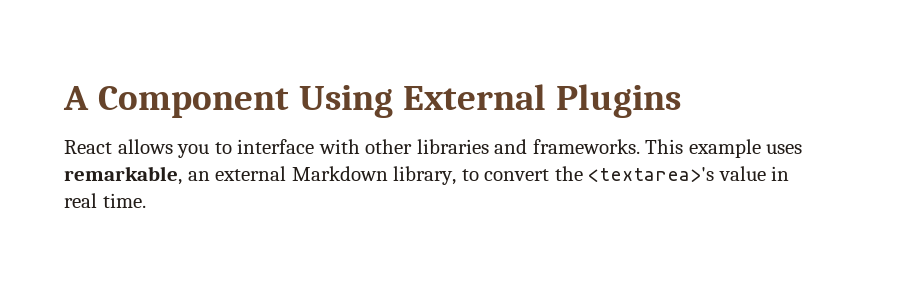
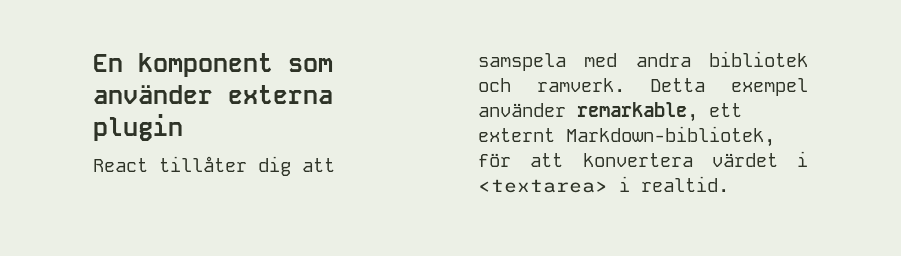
[63,84,681,118] [64,139,803,158] [64,166,790,185] [64,193,146,208] A Component Using External Plugins // React allows you to interface with other libraries and frameworks. This example uses remarkable, an external Markdown library, to convert the <textarea>'s value in real time. -> [93,53,333,77] [93,85,333,104] [93,114,183,141] [93,156,335,176] [478,51,808,71] [478,78,808,96] [478,102,742,122] [478,126,775,147] [478,151,808,167] [478,176,729,193] En komponent som använder externa plugin // React tillåter dig att samspela med andra bibliotek och ramverk. Detta exempel använder remarkable, ett externt Markdown-bibliotek, för att konvertera värdet i <textarea> i realtid.

